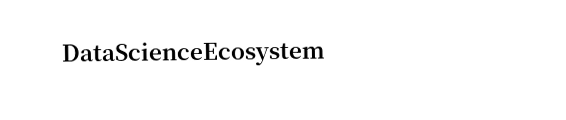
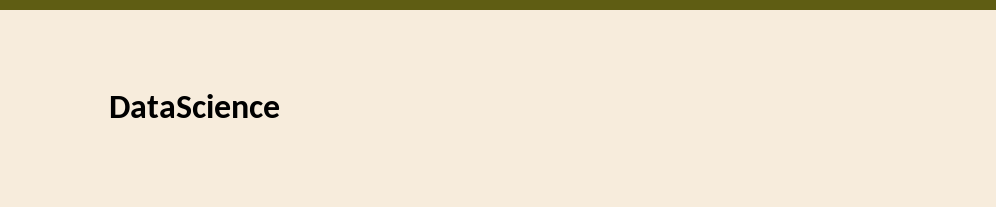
[61,40,326,68] DataScienceEcosystem -> [109,94,280,118] DataScience

